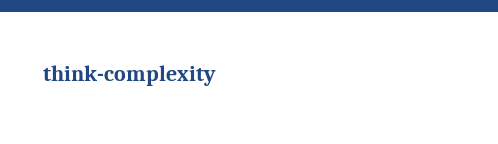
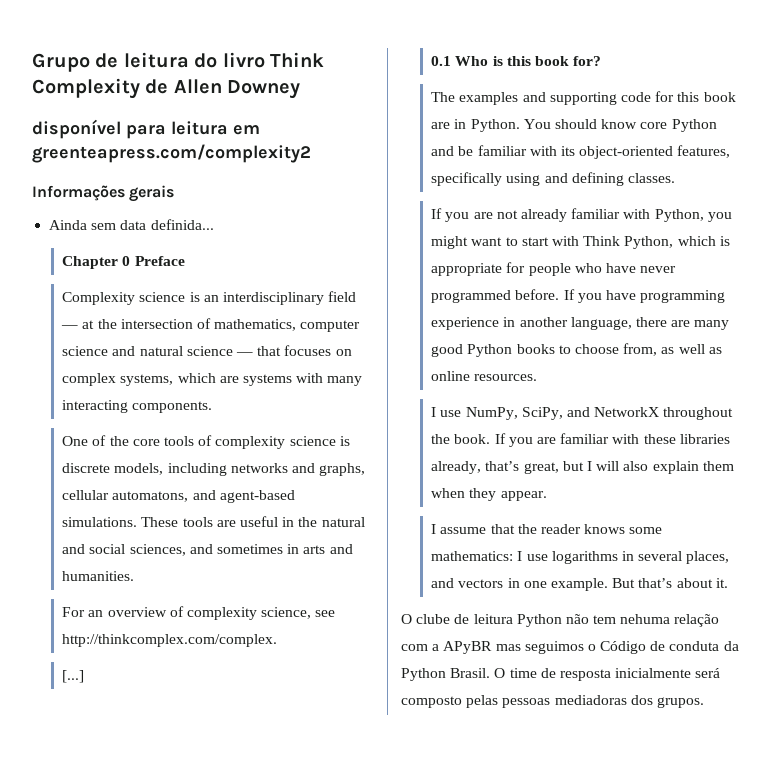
[43,65,216,86] think-complexity -> [32,52,324,72] [32,78,301,99] [32,119,260,139] [32,144,311,163] [32,185,175,202] [49,219,214,230] [62,256,185,269] [62,291,357,305] [61,318,361,332] [62,345,352,356] [62,373,363,386] [62,400,213,413] [62,435,350,449] [62,463,366,476] [62,490,295,503] [62,516,365,527] [62,544,353,556] [62,571,135,581] [62,606,336,620] [62,634,278,647] [62,670,85,683] [431,56,602,66] [431,91,736,105] [431,119,717,132] [431,145,731,159] [431,172,676,186] [431,208,732,222] [431,236,730,249] [431,262,677,276] [431,289,726,303] [431,317,730,330] [431,343,722,357] [431,371,538,381] [431,407,734,420] [431,433,730,447] [431,461,734,474] [431,488,547,501] [431,524,663,534] [431,551,730,564] [431,578,728,591] [401,614,720,627] [401,641,739,654] [401,668,721,681] [401,695,704,708] Grupo de leitura do livro Think Complexity de Allen Downey // disponível para leitura em greenteapress.com/complexity2 // Informações gerais // Ainda sem data definida... // Chapter 0 Preface // Complexity science is an interdisciplinary field — at the intersection of mathematics, computer science and natural science — that focuses on complex systems, which are systems with many interacting components. // One of the core tools of complexity science is discrete models, including networks and graphs, cellular automatons, and agent-based simulations. These tools are useful in the natural and social sciences, and sometimes in arts and humanities. // For an overview of complexity science, see http://thinkcomplex.com/complex. // [...] // 0.1 Who is this book for? // The examples and supporting code for this book are in Python. You should know core Python and be familiar with its object-oriented features, specifically using and defining classes. // If you are not already familiar with Python, you might want to start with Think Python, which is appropriate for people who have never programmed before. If you have programming experience in another language, there are many good Python books to choose from, as well as online resources. // I use NumPy, SciPy, and NetworkX throughout the book. If you are familiar with these libraries already, that’s great, but I will also explain them when they appear. // I assume that the reader knows some mathematics: I use logarithms in several places, and vectors in one example. But that’s about it. // O clube de leitura Python não tem nehuma relação com a APyBR mas seguimos o Código de conduta da Python Brasil. O time de resposta inicialmente será composto pelas pessoas mediadoras dos grupos.

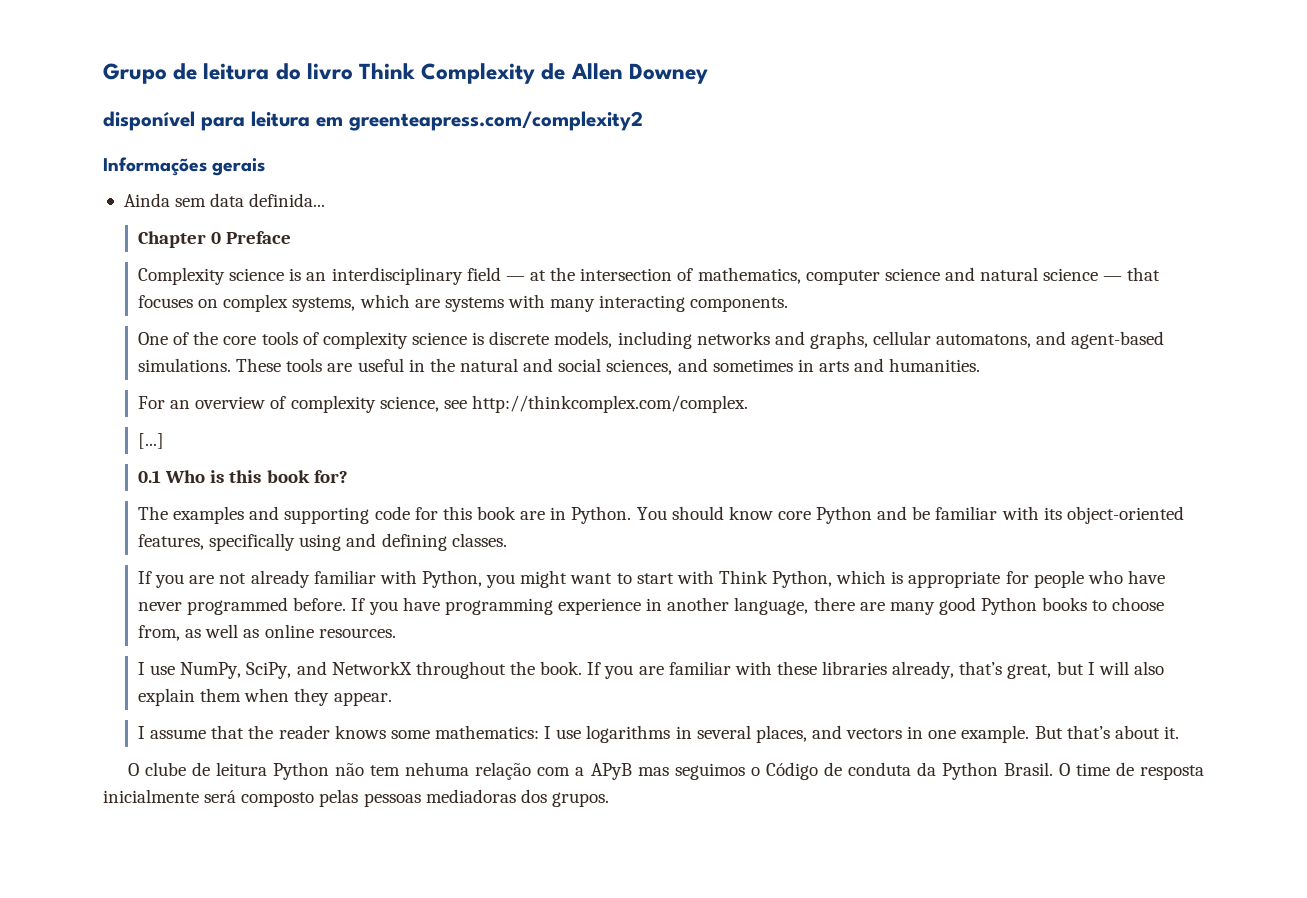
[443,641,493,654] APyBR -> [590,763,632,780] APyB

